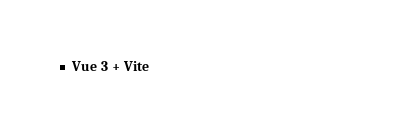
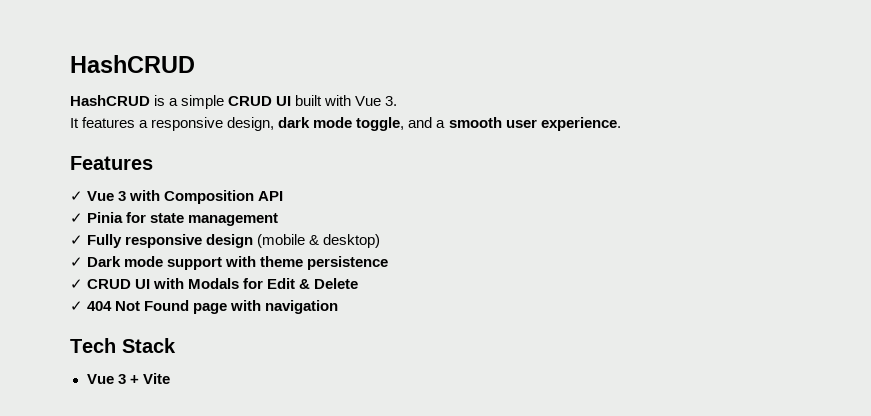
(71, 66) none -> [70,55,195,73] [70,95,398,109] [70,117,621,131] [70,156,153,170] [70,190,284,204] [70,212,279,226] [70,234,381,248] [70,256,389,270] [70,278,359,289] [70,300,339,314] [70,338,176,353] HashCRUD // HashCRUD is a simple CRUD UI built with Vue 3. // It features a responsive design, dark mode toggle, and a smooth user experience. // Features // ✓ Vue 3 with Composition API // ✓ Pinia for state management // ✓ Fully responsive design (mobile & desktop) // ✓ Dark mode support with theme persistence // ✓ CRUD UI with Modals for Edit & Delete // ✓ 404 Not Found page with navigation // Tech Stack //

